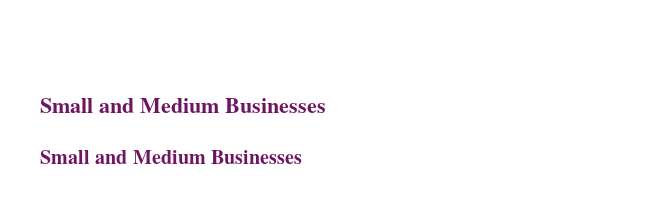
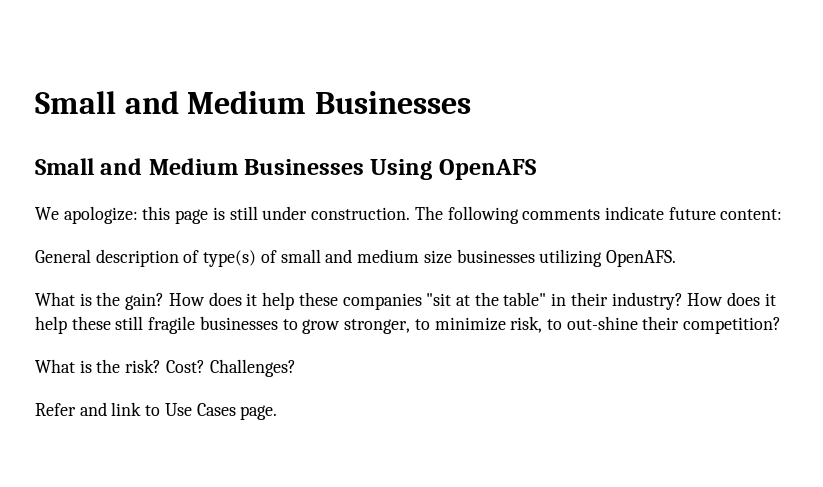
(303, 157) none -> [370,159,536,180] [35,206,783,224] [35,249,676,267] [35,292,776,310] [35,316,782,334] [35,359,296,377] [35,402,278,420] Using OpenAFS // We apologize: this page is still under construction. The following comments indicate future content: // General description of type(s) of small and medium size businesses utilizing OpenAFS. // What is the gain? How does it help these companies "sit at the table" in their industry? How does it help these still fragile businesses to grow stronger, to minimize risk, to out-shine their competition? // What is the risk? Cost? Challenges? // Refer and link to Use Cases page.

